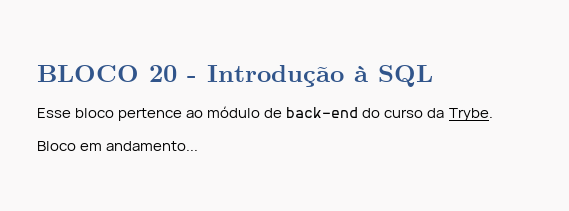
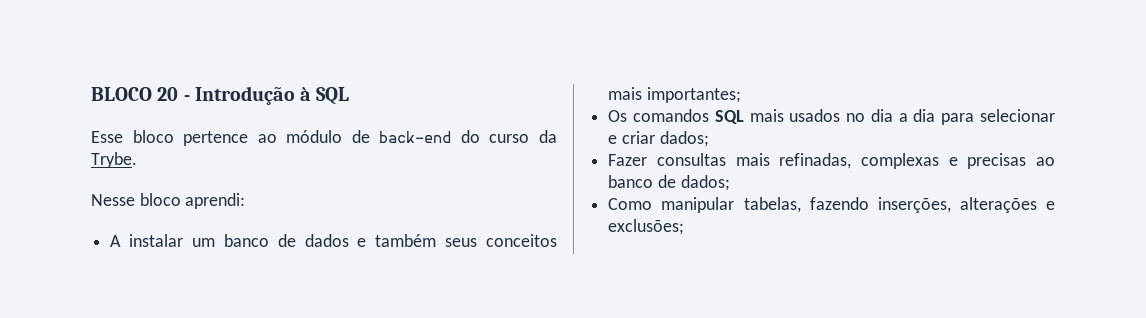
[37,141,199,151] Bloco em andamento... -> [91,193,246,209] [110,234,557,247] [608,87,741,103] [608,109,1055,125] [608,131,709,147] [608,153,1055,169] [608,175,730,191] [608,197,1055,213] [608,219,685,235] Nesse bloco aprendi: // A instalar um banco de dados e também seus conceitos mais importantes; // Os comandos SQL mais usados no dia a dia para selecionar e criar dados; // Fazer consultas mais refinadas, complexas e precisas ao banco de dados; // Como manipular tabelas, fazendo inserções, alterações e exclusões;

